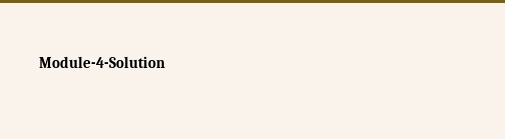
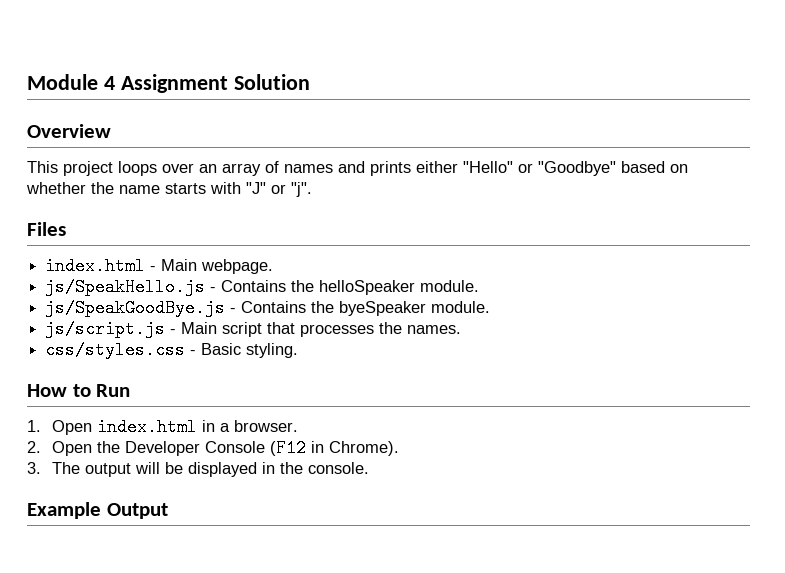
[39,56,165,68] Module-4-Solution -> [27,74,310,93] [27,124,111,138] [27,161,688,176] [26,182,312,197] [27,222,66,236] [45,257,274,275] [45,278,480,296] [45,299,491,317] [45,320,462,338] [45,341,299,359] [27,384,131,397] [27,418,298,436] [27,439,399,457] [27,462,369,477] [27,502,168,519] Module 4 Assignment Solution // Overview // This project loops over an array of names and prints either "Hello" or "Goodbye" based on whether the name starts with "J" or "j". // Files // index.html - Main webpage. // js/SpeakHello.js - Contains the helloSpeaker module. // js/SpeakGoodBye.js - Contains the byeSpeaker module. // js/script.js - Main script that processes the names. // css/styles.css - Basic styling. // How to Run // 1. Open index.html in a browser. // 2. Open the Developer Console (F12 in Chrome). // 3. The output will be displayed in the console. // Example Output

